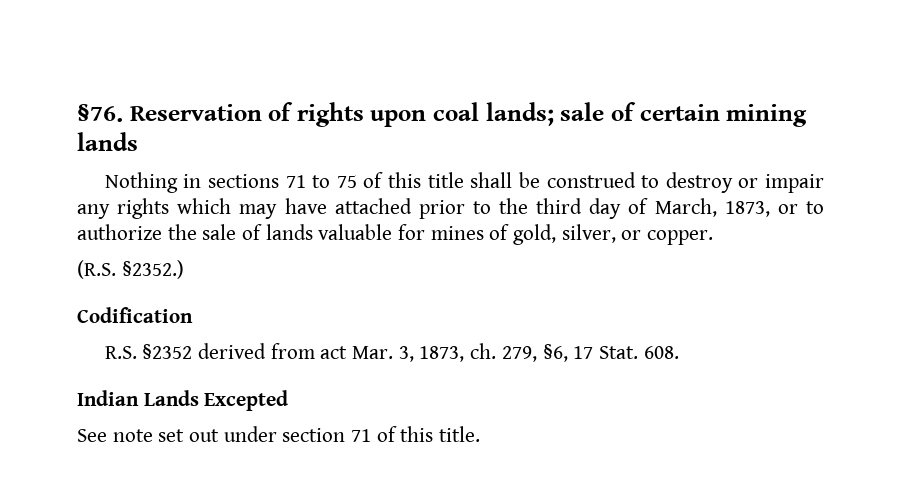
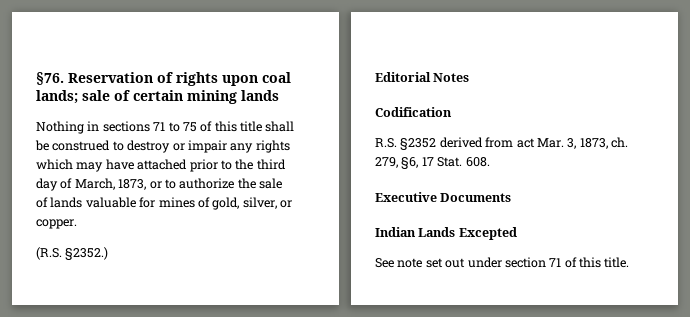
(184, 269) none -> [375,72,470,82] // Editorial Notes
(679, 352) none -> [375,192,512,202] // Executive Documents

